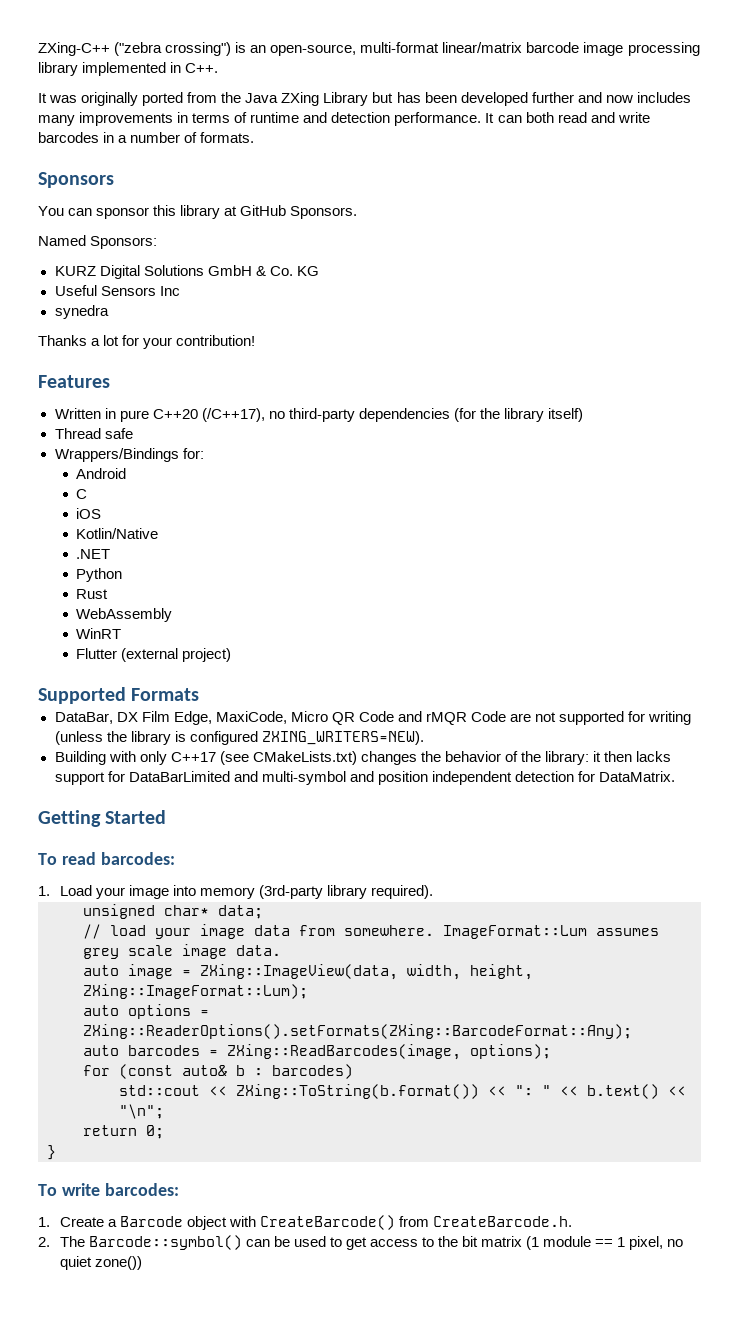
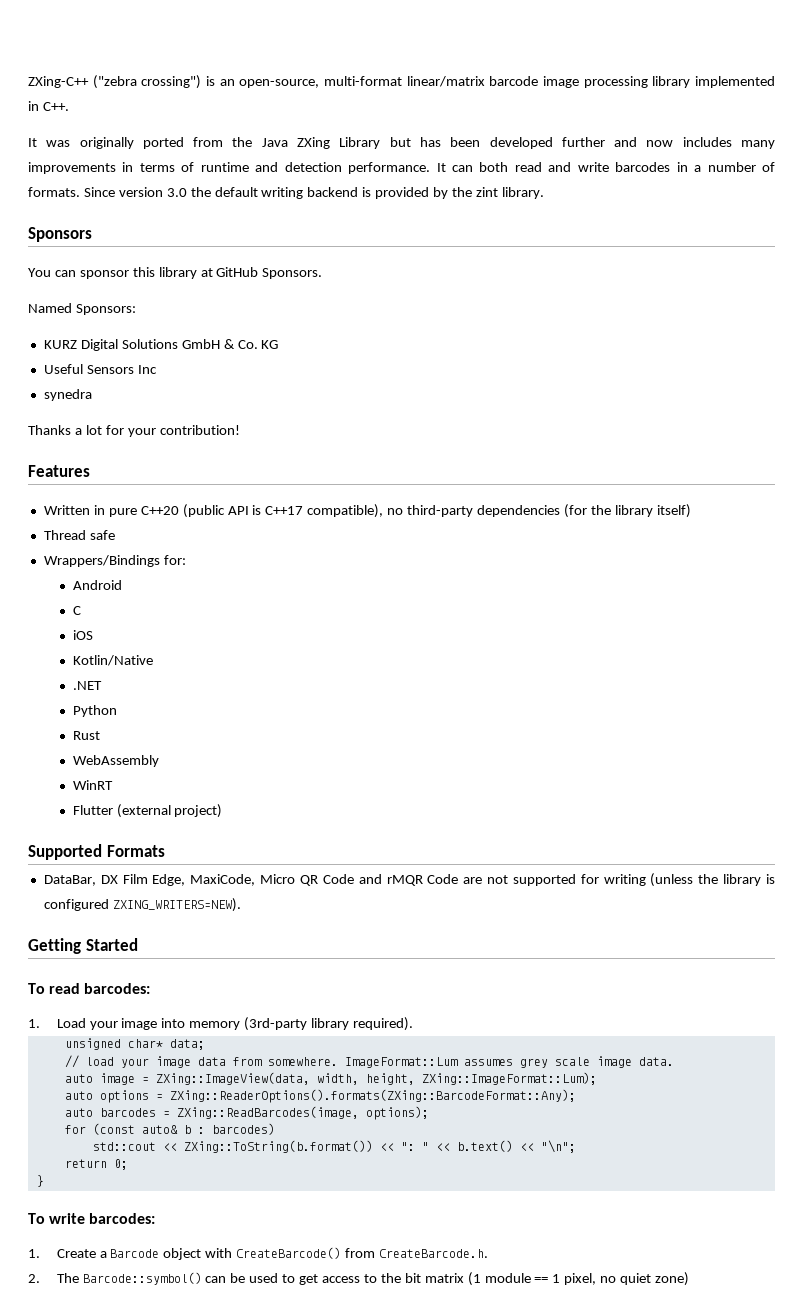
(255, 137) none -> [83,187,544,199] Since version 3.0 the default writing backend is provided by the zint library.
[201,408,265,422] (/C++17), -> [182,504,384,518] (public API is C++17 compatible),
[54,751,672,765] [54,771,675,785] // Building with only C++17 (see CMakeLists.txt) changes the behavior of the library: it then lacks support for DataBarLimited and multi-symbol and position independent detection for DataMatrix. -> (241, 905) none
[83,1024,632,1039] ZXing::ReaderOptions().setFormats(ZXing::BarcodeFormat::Any); -> [169,1089,576,1103] ZXing::ReaderOptions().formats(ZXing::BarcodeFormat::Any);
[94,1256,142,1270] zone()) -> [655,1272,690,1286] zone)

